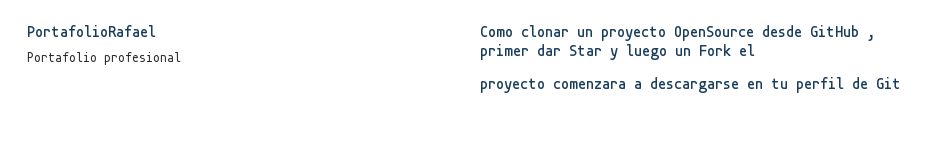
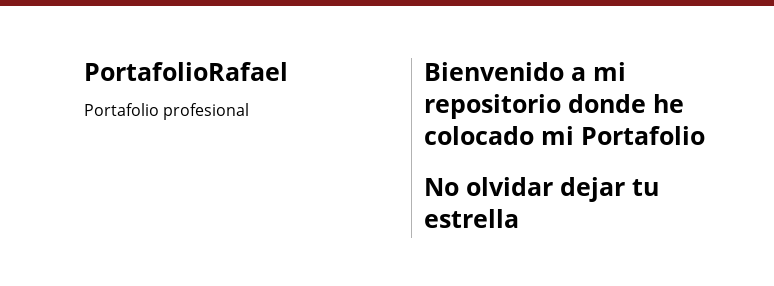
[480,25,875,41] [480,44,755,60] [480,77,901,93] Como clonar un proyecto OpenSource desde GitHub , primer dar Star y luego un Fork el // proyecto comenzara a descargarse en tu perfil de Git -> [424,62,626,81] [424,94,684,119] [424,126,705,145] [424,177,659,202] [424,209,519,228] Bienvenido a mi repositorio donde he colocado mi Portafolio // No olvidar dejar tu estrella

